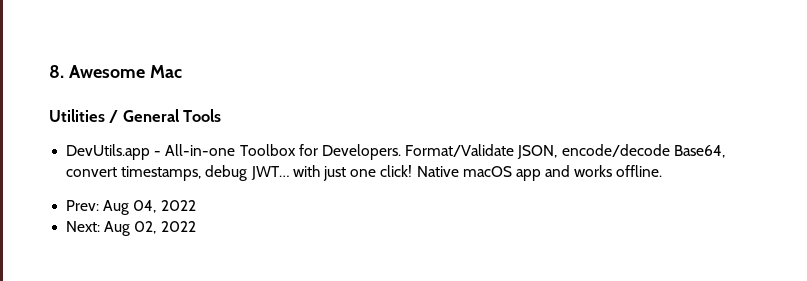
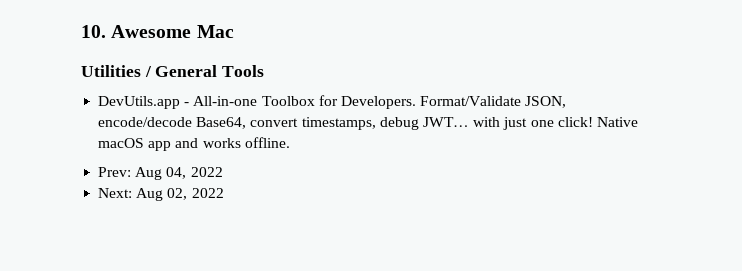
[49,65,64,78] 8. -> [81,25,106,38] 10.

